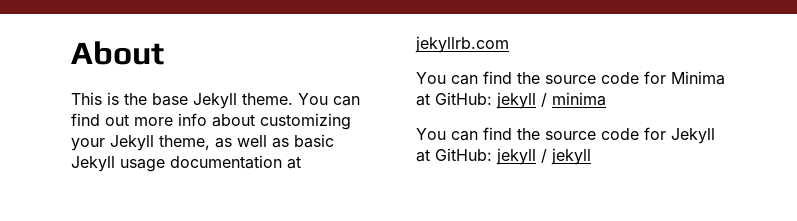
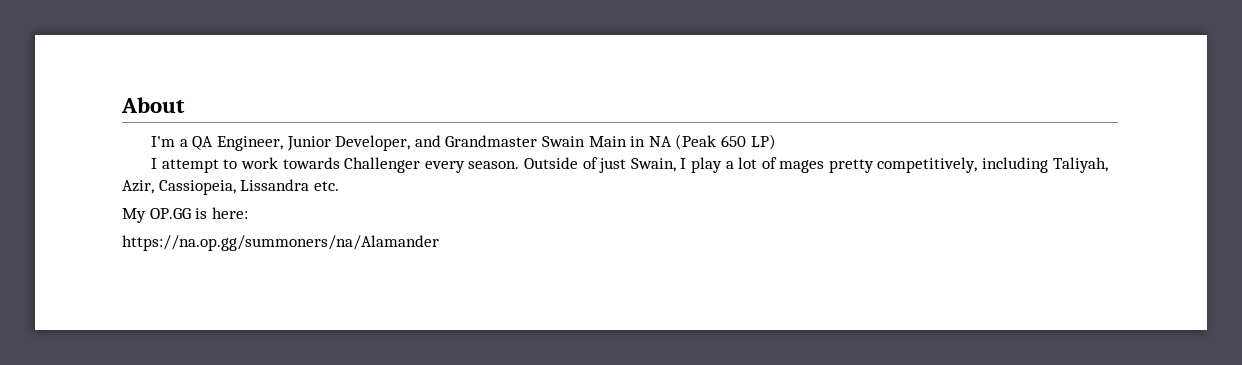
[71,92,360,109] [71,113,351,130] [71,134,334,151] [71,155,301,172] [415,36,509,53] [416,71,725,85] [416,92,606,109] [416,127,715,144] [416,148,591,165] This is the base Jekyll theme. You can find out more info about customizing your Jekyll theme, as well as basic Jekyll usage documentation at jekyllrb.com // You can find the source code for Minima at GitHub: jekyll / minima // You can find the source code for Jekyll at GitHub: jekyll / jekyll -> [151,134,776,151] [151,157,1108,173] [122,179,339,195] [122,207,248,223] [122,235,439,251] I'm a QA Engineer, Junior Developer, and Grandmaster Swain Main in NA (Peak 650 LP) // I attempt to work towards Challenger every season. Outside of just Swain, I play a lot of mages pretty competitively, including Taliyah, Azir, Cassiopeia, Lissandra etc. // My OP.GG is here: // https://na.op.gg/summoners/na/Alamander

